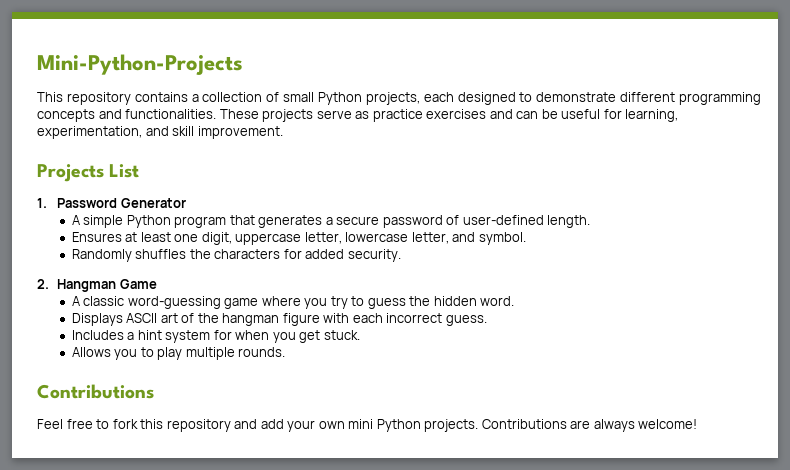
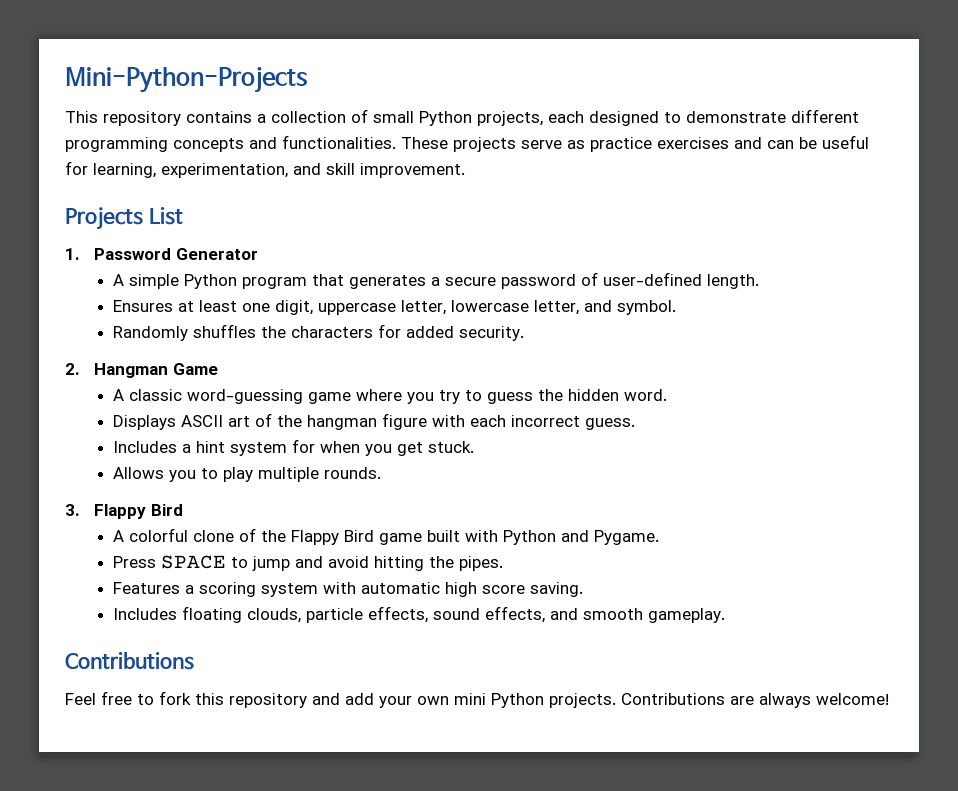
(286, 352) none -> [65,504,184,519] [112,528,659,545] [112,555,503,571] [112,582,583,597] [112,606,725,623] // 3. Flappy Bird // A colorful clone of the Flappy Bird game built with Python and Pygame. // Press SPACE to jump and avoid hitting the pipes. // Features a scoring system with automatic high score saving. // Includes floating clouds, particle effects, sound effects, and smooth gameplay.

